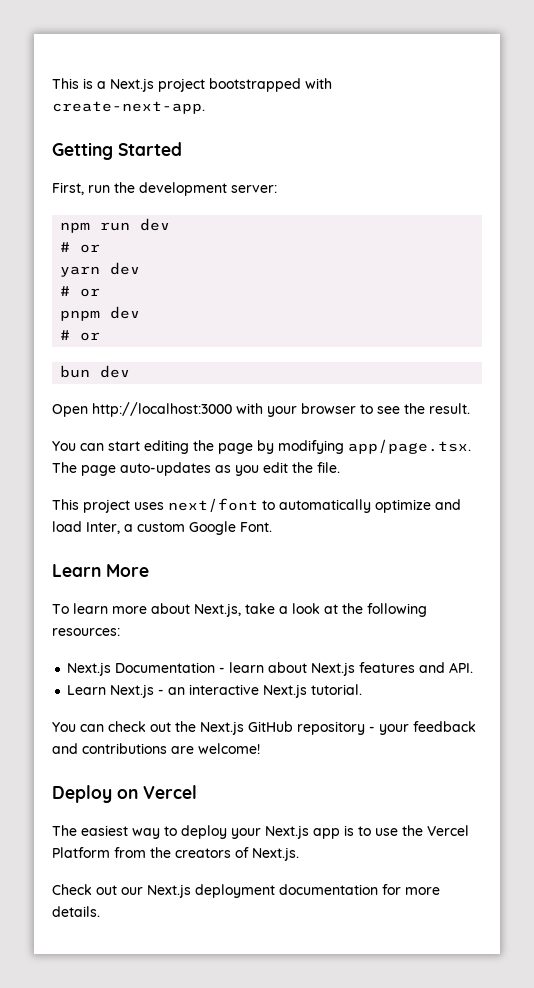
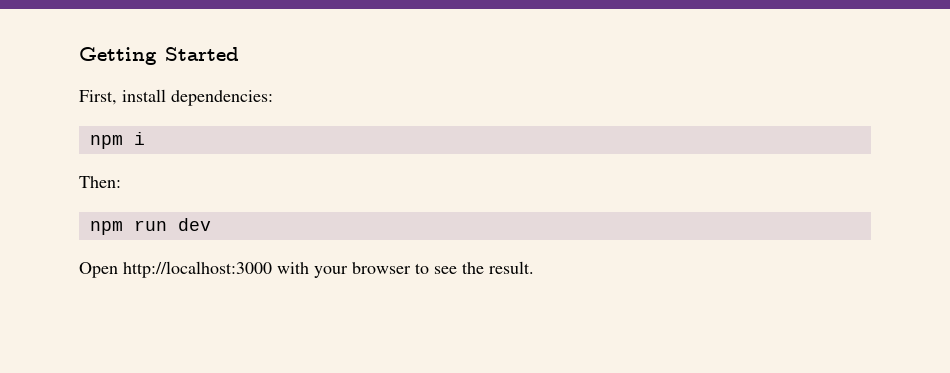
[52,78,332,92] [52,101,205,114] [52,142,182,160] [52,182,277,196] [60,218,171,233] [60,242,101,253] [60,262,141,277] [60,286,101,297] [60,306,141,321] [60,330,101,341] [60,365,91,378] This is a Next.js project bootstrapped with create-next-app. // Getting Started // First, run the development server: // npm run dev // # or // yarn dev // # or // pnpm dev // # or // bun -> [79,47,239,65] [79,89,273,106] [89,132,145,149] [79,176,121,188] [89,220,167,235] Getting Started // First, install dependencies: // npm i // Then: // npm run
[52,439,471,454] [52,462,340,476] [52,498,461,513] [52,521,272,535] [52,564,149,577] [52,603,427,617] [52,628,120,636] [67,662,474,676] [67,684,363,698] [52,721,476,735] [52,743,260,754] [52,785,197,803] [52,825,469,839] [52,847,299,861] [52,884,440,898] [52,906,100,917] // You can start editing the page by modifying app/page.tsx. The page auto-updates as you edit the file. // This project uses next/font to automatically optimize and load Inter, a custom Google Font. // Learn More // To learn more about Next.js, take a look at the following resources: // Next.js Documentation - learn about Next.js features and API. // Learn Next.js - an interactive Next.js tutorial. // You can check out the Next.js GitHub repository - your feedback and contributions are welcome! // Deploy on Vercel // The easiest way to deploy your Next.js app is to use the Vercel Platform from the creators of Next.js. // Check out our Next.js deployment documentation for more details. -> (534, 267) none

